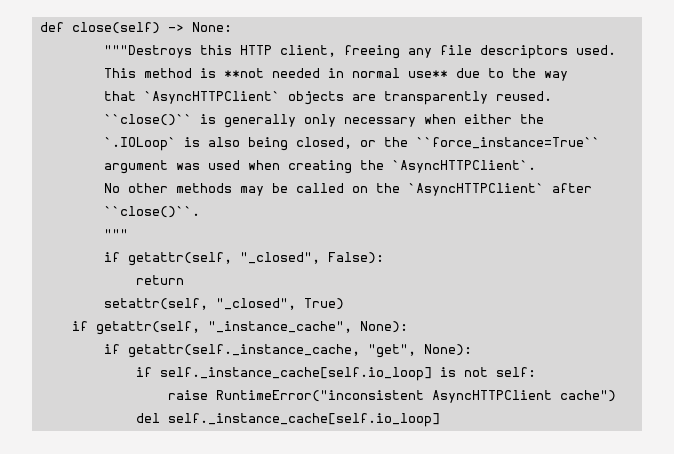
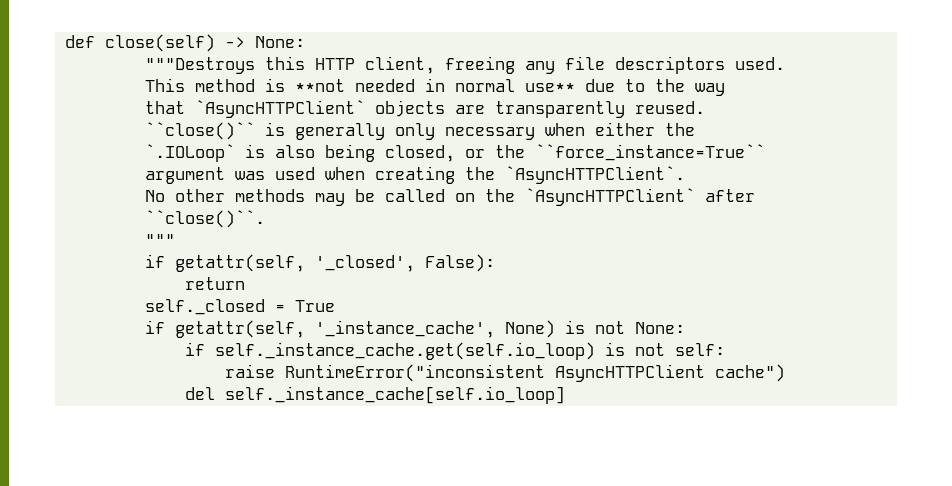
[240,252,321,264] "_closed", -> [315,255,416,272] '_closed',
[104,298,345,310] [72,321,409,335] [104,344,473,358] [136,367,433,381] setattr(self, "_closed", True) // if getattr(self, "_instance_cache", None): // if getattr(self._instance_cache, "get", None): // if self._instance_cache[self.io_loop] -> [145,299,336,315] [145,320,686,338] [185,342,596,360] self._closed = True // if getattr(self, '_instance_cache', None) is not None: // if self._instance_cache.get(self.io_loop)

